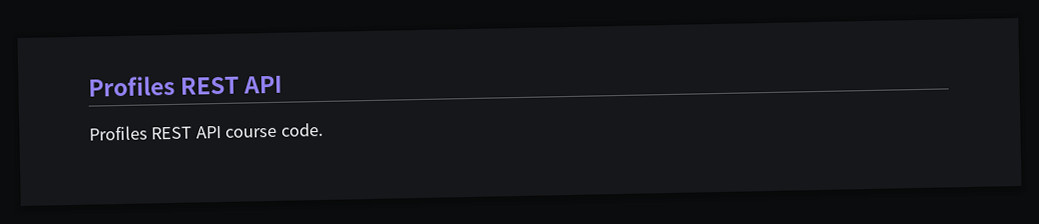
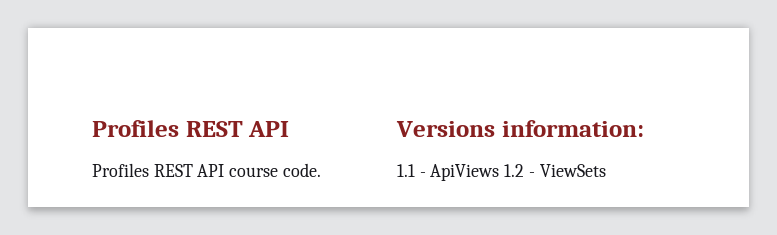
(324, 129) none -> [396,120,644,137] [397,164,606,181] // Versions information: // 1.1 - ApiViews 1.2 - ViewSets

